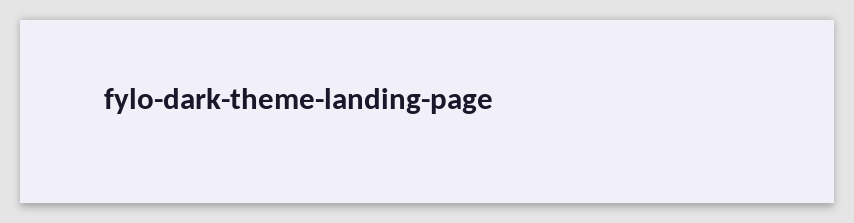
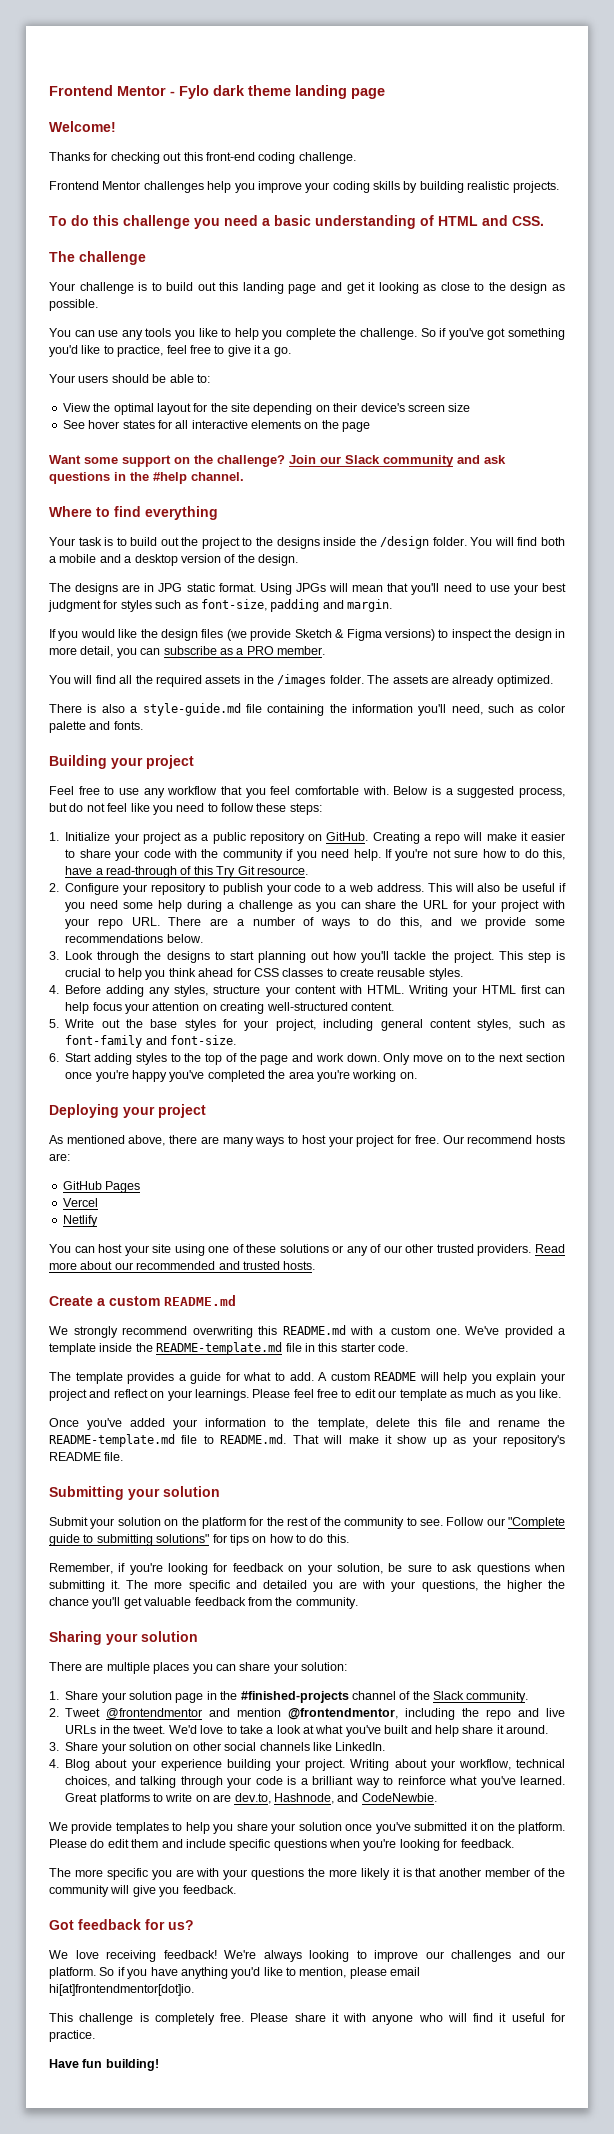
[104,88,493,114] fylo-dark-theme-landing-page -> [49,85,385,99] [49,121,116,132] [49,152,356,164] [49,181,559,193] [49,215,544,229] [49,251,146,265] [49,282,565,294] [49,299,98,311] [49,328,565,340] [49,345,291,357] [49,374,210,383] [62,403,471,415] [62,420,371,432] [49,455,506,467] [49,472,244,484] [49,506,218,520] [49,536,565,549] [49,554,298,566] [49,583,567,595] [48,599,392,612] [49,629,566,641] [49,646,325,658] [49,674,553,687] [49,703,565,716] [49,721,143,733] [49,755,194,769] [49,786,566,798] [49,803,322,815] [49,832,565,844] [65,849,565,861] [65,866,308,878] [49,883,566,895] [65,900,565,912] [65,917,565,929] [65,934,203,943] [49,951,566,963] [65,968,463,980] [49,985,566,997] [65,1002,394,1014] [49,1019,566,1031] [65,1035,236,1048] [49,1053,566,1065] [65,1070,417,1082] [49,1104,206,1118] [49,1135,565,1147] [49,1153,70,1161] [62,1181,141,1193] [62,1198,98,1207] [62,1215,98,1227] [49,1244,565,1256] [49,1261,316,1270] [49,1295,236,1306] [49,1325,565,1338] [49,1342,408,1355] [49,1372,565,1384] [49,1389,562,1401] [49,1418,566,1430] [49,1434,566,1447] [49,1452,124,1461] [49,1486,220,1500] [49,1517,565,1529] [49,1534,349,1546] [49,1563,565,1575] [49,1580,566,1592] [49,1597,358,1609] [49,1631,198,1645] [49,1662,347,1674] [49,1691,529,1703] [49,1708,565,1720] [65,1725,548,1737] [49,1742,386,1754] [49,1759,566,1771] [65,1776,565,1788] [65,1793,437,1805] [49,1822,565,1834] [49,1839,514,1851] [49,1868,565,1880] [49,1885,236,1897] [49,1919,194,1930] [49,1950,565,1962] [49,1967,421,1979] [49,1984,194,1996] [49,2013,565,2025] [49,2030,95,2042] [49,2059,159,2071] Frontend Mentor - Fylo dark theme landing page // Welcome! // Thanks for checking out this front-end coding challenge. // Frontend Mentor challenges help you improve your coding skills by building realistic projects. // To do this challenge you need a basic understanding of HTML and CSS. // The challenge // Your challenge is to build out this landing page and get it looking as close to the design as possible. // You can use any tools you like to help you complete the challenge. So if you've got something you'd like to practice, feel free to give it a go. // Your users should be able to: // View the optimal layout for the site depending on their device's screen size // See hover states for all interactive elements on the page // Want some support on the challenge? Join our Slack community and ask questions in the #help channel. // Where to find everything // Your task is to build out the project to the designs inside the /design folder. You will find both a mobile and a desktop version of the design. // The designs are in JPG static format. Using JPGs will mean that you'll need to use your best judgment for styles such as font-size, padding and margin. // If you would like the design files (we provide Sketch & Figma versions) to inspect the design in more detail, you can subscribe as a PRO member. // You will find all the required assets in the /images folder. The assets are already optimized. // There is also a style-guide.md file containing the information you'll need, such as color palette and fonts. // Building your project // Feel free to use any workflow that you feel comfortable with. Below is a suggested process, but do not feel like you need to follow these steps: // 1. Initialize your project as a public repository on GitHub. Creating a repo will make it easier to share your code with the community if you need help. If you're not sure how to do this, have a read-through of this Try Git resource. // 2. Configure your repository to publish your code to a web address. This will also be useful if you need some help during a challenge as you can share the URL for your project with your repo URL. There are a number of ways to do this, and we provide some recommendations below. // 3. Look through the designs to start planning out how you'll tackle the project. This step is crucial to help you think ahead for CSS classes to create reusable styles. // 4. Before adding any styles, structure your content with HTML. Writing your HTML first can help focus your attention on creating well-structured content. // 5. Write out the base styles for your project, including general content styles, such as font-family and font-size. // 6. Start adding styles to the top of the page and work down. Only move on to the next section once you're happy you've completed the area you're working on. // Deploying your project // As mentioned above, there are many ways to host your project for free. Our recommend hosts are: // GitHub Pages // Vercel // Netlify // You can host your site using one of these solutions or any of our other trusted providers. Read more about our recommended and trusted hosts. // Create a custom README.md // We strongly recommend overwriting this README.md with a custom one. We've provided a template inside the README-template.md file in this starter code. // The template provides a guide for what to add. A custom README will help you explain your project and reflect on your learnings. Please feel free to edit our template as much as you like. // Once you've added your information to the template, delete this file and rename the README-template.md file to README.md. That will make it show up as your repository's README file. // Submitting your solution // Submit your solution on the platform for the rest of the community to see. Follow our "Complete guide to submitting solutions" for tips on how to do this. // Remember, if you're looking for feedback on your solution, be sure to ask questions when submitting it. The more specific and detailed you are with your questions, the higher the chance you'll get valuable feedback from the community. // Sharing your solution // There are multiple places you can share your solution: // 1. Share your solution page in the #finished-projects channel of the Slack community. // 2. Tweet @frontendmentor and mention @frontendmentor, including the repo and live URLs in the tweet. We'd love to take a look at what you've built and help share it around. // 3. Share your solution on other social channels like LinkedIn. // 4. Blog about your experience building your project. Writing about your workflow, technical choices, and talking through your code is a brilliant way to reinforce what you've learned. Great platforms to write on are dev.to, Hashnode, and CodeNewbie. // We provide templates to help you share your solution once you've submitted it on the platform. Please do edit them and include specific questions when you're looking for feedback. // The more specific you are with your questions the more likely it is that another member of the community will give you feedback. // Got feedback for us? // We love receiving feedback! We're always looking to improve our challenges and our platform. So if you have anything you'd like to mention, please email hi[at]frontendmentor[dot]io. // This challenge is completely free. Please share it with anyone who will find it useful for practice. // Have fun building!

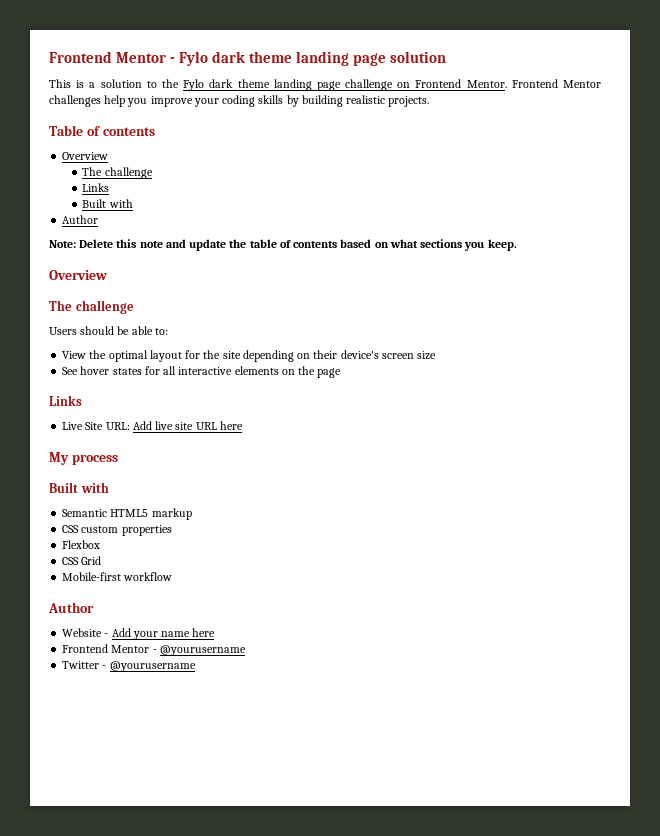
[49,121,116,132] [49,152,356,164] // Welcome! // Thanks for checking out this front-end coding challenge. // -> [390,51,447,63] [49,79,507,91] solution // This is a solution to the Fylo dark theme landing page challenge on Frontend Mentor.
[49,215,544,229] [49,251,146,265] [49,282,565,294] [49,299,98,311] [49,328,565,340] [49,345,291,357] [49,374,109,383] To do this challenge you need a basic understanding of HTML and CSS. // The challenge // Your challenge is to build out this landing page and get it looking as close to the design as possible. // You can use any tools you like to help you complete the challenge. So if you've got something you'd like to practice, feel free to give it a go. // Your users -> [49,125,155,136] [62,152,109,160] [82,167,153,179] [82,183,110,192] [82,199,133,208] [62,215,99,224] [49,239,517,251] [49,270,107,280] [49,300,134,314] [49,327,77,335] Table of contents // Overview // The challenge // Links // Built with // Author // Note: Delete this note and update the table of contents based on what sections you keep. // Overview // The challenge // Users
[49,455,506,467] [49,472,244,484] [49,506,218,520] [49,536,565,549] [49,554,298,566] [49,583,567,595] [48,599,392,612] [49,629,566,641] [49,646,325,658] [49,674,553,687] [49,703,565,716] [49,721,143,733] [49,755,194,769] [49,786,566,798] [49,803,322,815] [49,832,565,844] [65,849,565,861] [65,866,308,878] [49,883,566,895] [65,900,565,912] [65,917,565,929] [65,934,203,943] [49,951,566,963] [65,968,463,980] [49,985,566,997] [65,1002,394,1014] [49,1019,566,1031] [65,1035,236,1048] [49,1053,566,1065] [65,1070,417,1082] [49,1104,206,1118] [49,1135,565,1147] [49,1153,70,1161] [62,1181,141,1193] [62,1198,98,1207] [62,1215,98,1227] [49,1244,565,1256] [49,1261,316,1270] [49,1295,236,1306] [49,1325,565,1338] [49,1342,408,1355] [49,1372,565,1384] [49,1389,562,1401] [49,1418,566,1430] [49,1434,566,1447] [49,1452,124,1461] [49,1486,220,1500] [49,1517,565,1529] [49,1534,349,1546] [49,1563,565,1575] [49,1580,566,1592] [49,1597,358,1609] [49,1631,198,1645] [49,1662,347,1674] [49,1691,529,1703] [49,1708,565,1720] [65,1725,548,1737] [49,1742,386,1754] [49,1759,566,1771] [65,1776,565,1788] [65,1793,437,1805] [49,1822,565,1834] [49,1839,514,1851] [49,1868,565,1880] [49,1885,236,1897] [49,1919,194,1930] [49,1950,565,1962] [49,1967,421,1979] [49,1984,194,1996] [49,2013,565,2025] [49,2030,95,2042] [49,2059,159,2071] Want some support on the challenge? Join our Slack community and ask questions in the #help channel. // Where to find everything // Your task is to build out the project to the designs inside the /design folder. You will find both a mobile and a desktop version of the design. // The designs are in JPG static format. Using JPGs will mean that you'll need to use your best judgment for styles such as font-size, padding and margin. // If you would like the design files (we provide Sketch & Figma versions) to inspect the design in more detail, you can subscribe as a PRO member. // You will find all the required assets in the /images folder. The assets are already optimized. // There is also a style-guide.md file containing the information you'll need, such as color palette and fonts. // Building your project // Feel free to use any workflow that you feel comfortable with. Below is a suggested process, but do not feel like you need to follow these steps: // 1. Initialize your project as a public repository on GitHub. Creating a repo will make it easier to share your code with the community if you need help. If you're not sure how to do this, have a read-through of this Try Git resource. // 2. Configure your repository to publish your code to a web address. This will also be useful if you need some help during a challenge as you can share the URL for your project with your repo URL. There are a number of ways to do this, and we provide some recommendations below. // 3. Look through the designs to start planning out how you'll tackle the project. This step is crucial to help you think ahead for CSS classes to create reusable styles. // 4. Before adding any styles, structure your content with HTML. Writing your HTML first can help focus your attention on creating well-structured content. // 5. Write out the base styles for your project, including general content styles, such as font-family and font-size. // 6. Start adding styles to the top of the page and work down. Only move on to the next section once you're happy you've completed the area you're working on. // Deploying your project // As mentioned above, there are many ways to host your project for free. Our recommend hosts are: // GitHub Pages // Vercel // Netlify // You can host your site using one of these solutions or any of our other trusted providers. Read more about our recommended and trusted hosts. // Create a custom README.md // We strongly recommend overwriting this README.md with a custom one. We've provided a template inside the README-template.md file in this starter code. // The template provides a guide for what to add. A custom README will help you explain your project and reflect on your learnings. Please feel free to edit our template as much as you like. // Once you've added your information to the template, delete this file and rename the README-template.md file to README.md. That will make it show up as your repository's README file. // Submitting your solution // Submit your solution on the platform for the rest of the community to see. Follow our "Complete guide to submitting solutions" for tips on how to do this. // Remember, if you're looking for feedback on your solution, be sure to ask questions when submitting it. The more specific and detailed you are with your questions, the higher the chance you'll get valuable feedback from the community. // Sharing your solution // There are multiple places you can share your solution: // 1. Share your solution page in the #finished-projects channel of the Slack community. // 2. Tweet @frontendmentor and mention @frontendmentor, including the repo and live URLs in the tweet. We'd love to take a look at what you've built and help share it around. // 3. Share your solution on other social channels like LinkedIn. // 4. Blog about your experience building your project. Writing about your workflow, technical choices, and talking through your code is a brilliant way to reinforce what you've learned. Great platforms to write on are dev.to, Hashnode, and CodeNewbie. // We provide templates to help you share your solution once you've submitted it on the platform. Please do edit them and include specific questions when you're looking for feedback. // The more specific you are with your questions the more likely it is that another member of the community will give you feedback. // Got feedback for us? // We love receiving feedback! We're always looking to improve our challenges and our platform. So if you have anything you'd like to mention, please email hi[at]frontendmentor[dot]io. // This challenge is completely free. Please share it with anyone who will find it useful for practice. // Have fun building! -> [49,395,82,406] [62,421,243,430] [49,452,118,465] [49,482,109,493] [62,508,192,520] [62,525,172,536] [62,540,101,549] [62,556,102,565] [62,572,173,581] [48,602,94,613] [62,628,216,640] [62,644,246,656] [62,661,196,672] Links // Live Site URL: Add live site URL here // My process // Built with // Semantic HTML5 markup // CSS custom properties // Flexbox // CSS Grid // Mobile-first workflow // Author // Website - Add your name here // Frontend Mentor - @yourusername // Twitter - @yourusername

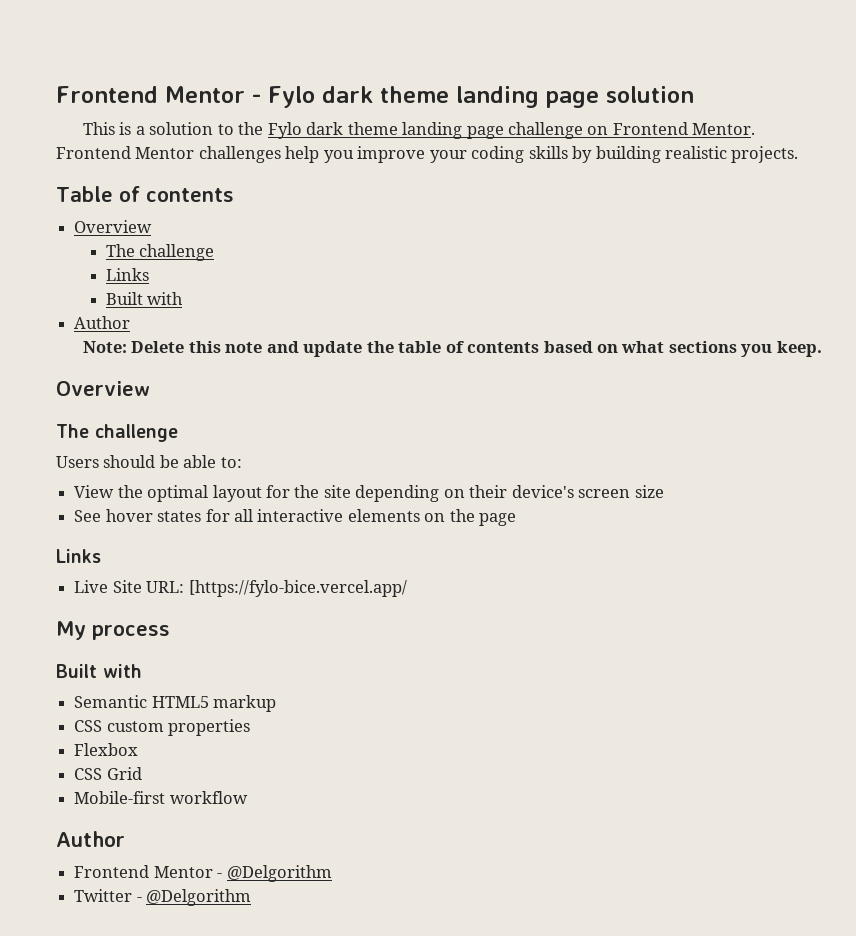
[132,421,243,430] Add live site URL here -> [188,580,407,597] [https://fylo-bice.vercel.app/
[62,628,216,640] [62,644,246,656] // Website - Add your name here // Frontend Mentor - @yourusername -> [74,865,332,882] // Frontend Mentor - @Delgorithm
[109,661,196,672] @yourusername -> [146,889,252,906] @Delgorithm

